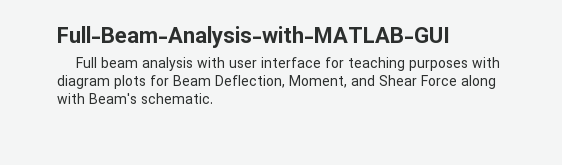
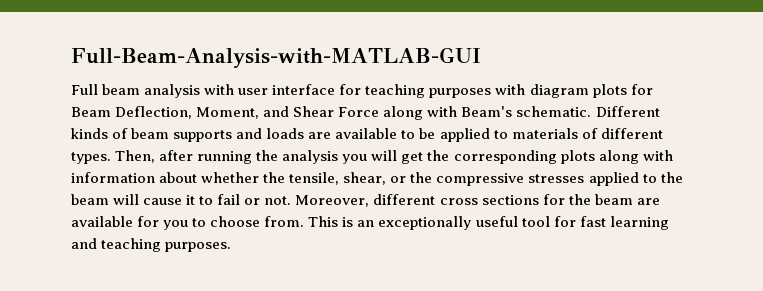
(213, 98) none -> [595,106,660,117] [71,128,663,142] [71,150,673,164] [71,172,683,186] [71,194,660,207] [71,216,669,230] [71,238,232,252] Different kinds of beam supports and loads are available to be applied to materials of different types. Then, after running the analysis you will get the corresponding plots along with information about whether the tensile, shear, or the compressive stresses applied to the beam will cause it to fail or not. Moreover, different cross sections for the beam are available for you to choose from. This is an exceptionally useful tool for fast learning and teaching purposes.

